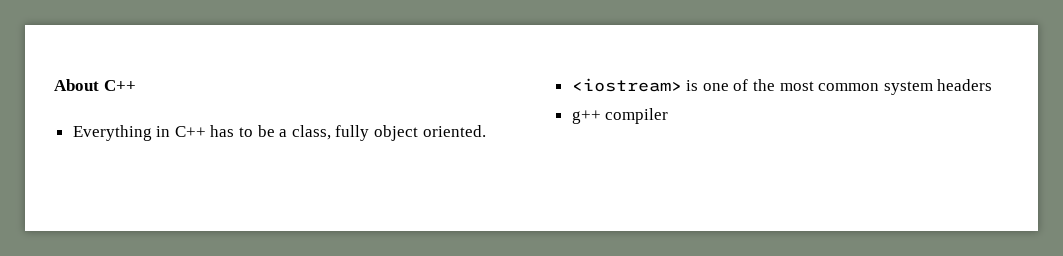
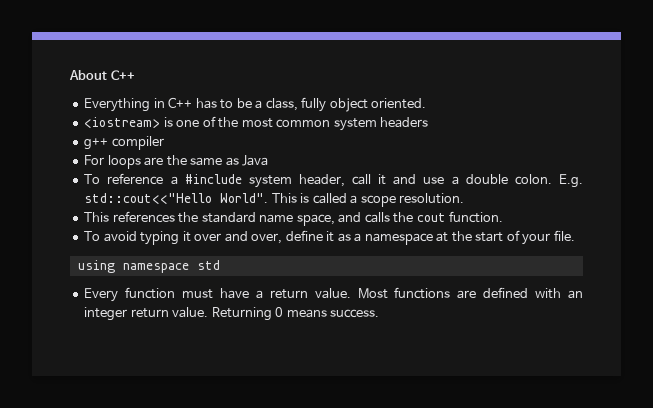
(669, 116) none -> [84,155,269,169] [84,173,584,188] [84,193,465,207] [84,211,504,226] [84,230,575,245] [77,260,220,273] [84,287,583,302] [84,307,380,321] // For loops are the same as Java // To reference a #include system header, call it and use a double colon. E.g. std::cout<<"Hello World". This is called a scope resolution. // This references the standard name space, and calls the cout function. // To avoid typing it over and over, define it as a namespace at the start of your file. // using namespace std // Every function must have a return value. Most functions are defined with an integer return value. Returning 0 means success.

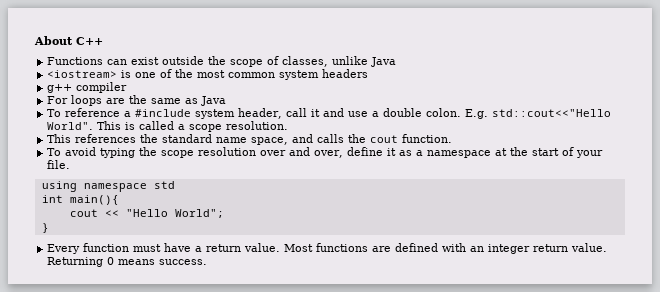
[84,97,427,112] Everything in C++ has to be a class, fully object oriented. -> [47,56,397,67] Functions can exist outside the scope of classes, unlike Java
[182,231,191,242] it -> [139,147,257,158] the scope resolution
(220, 265) none -> [41,195,119,205] [69,209,224,218] [41,223,49,233] // int main(){ // cout << "Hello World"; // }

